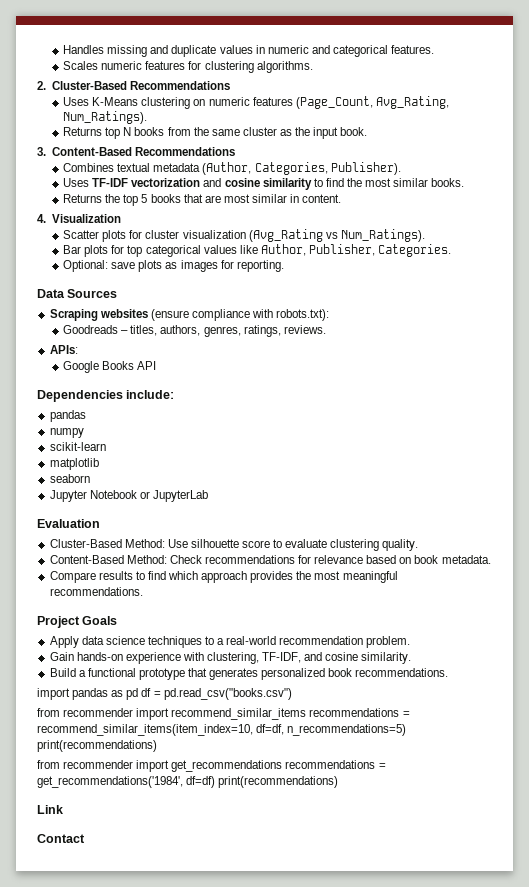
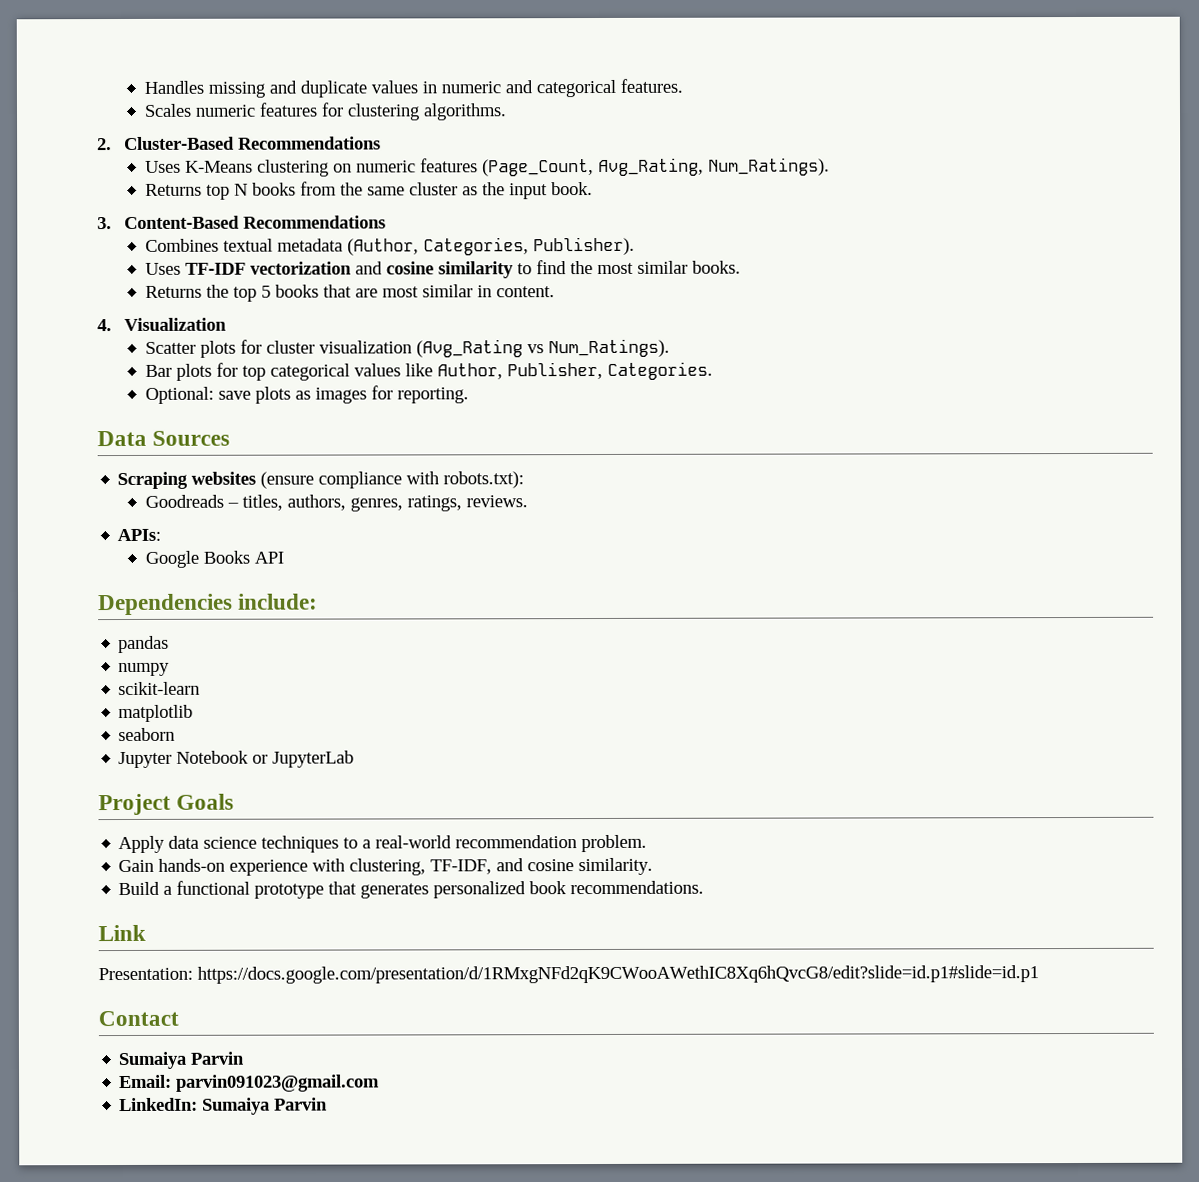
[37,519,100,528] [49,539,419,551] [49,555,491,564] [49,571,398,583] [49,587,143,596] // Evaluation // Cluster-Based Method: Use silhouette score to evaluate clustering quality. // Content-Based Method: Check recommendations for relevance based on book metadata. // Compare results to find which approach provides the most meaningful recommendations. -> (355, 759) none
[37,688,292,700] [37,708,410,720] [37,724,407,736] [37,740,157,752] [37,760,386,772] [37,776,339,788] // import pandas as pd df = pd.read_csv("books.csv") // from recommender import recommend_similar_items recommendations = recommend_similar_items(item_index=10, df=df, n_recommendations=5) print(recommendations) // from recommender import get_recommendations recommendations = get_recommendations('1984', df=df) print(recommendations) -> (705, 887) none
(63, 809) none -> [98,965,1039,984] // Presentation: https://docs.google.com/presentation/d/1RMxgNFd2qK9CWooAWethIC8Xq6hQvcG8/edit?slide=id.p1#slide=id.p1
(85, 838) none -> [118,1051,245,1070] [119,1074,381,1092] [119,1097,329,1115] // Sumaiya Parvin // Email: parvin091023@gmail.com // LinkedIn: Sumaiya Parvin

